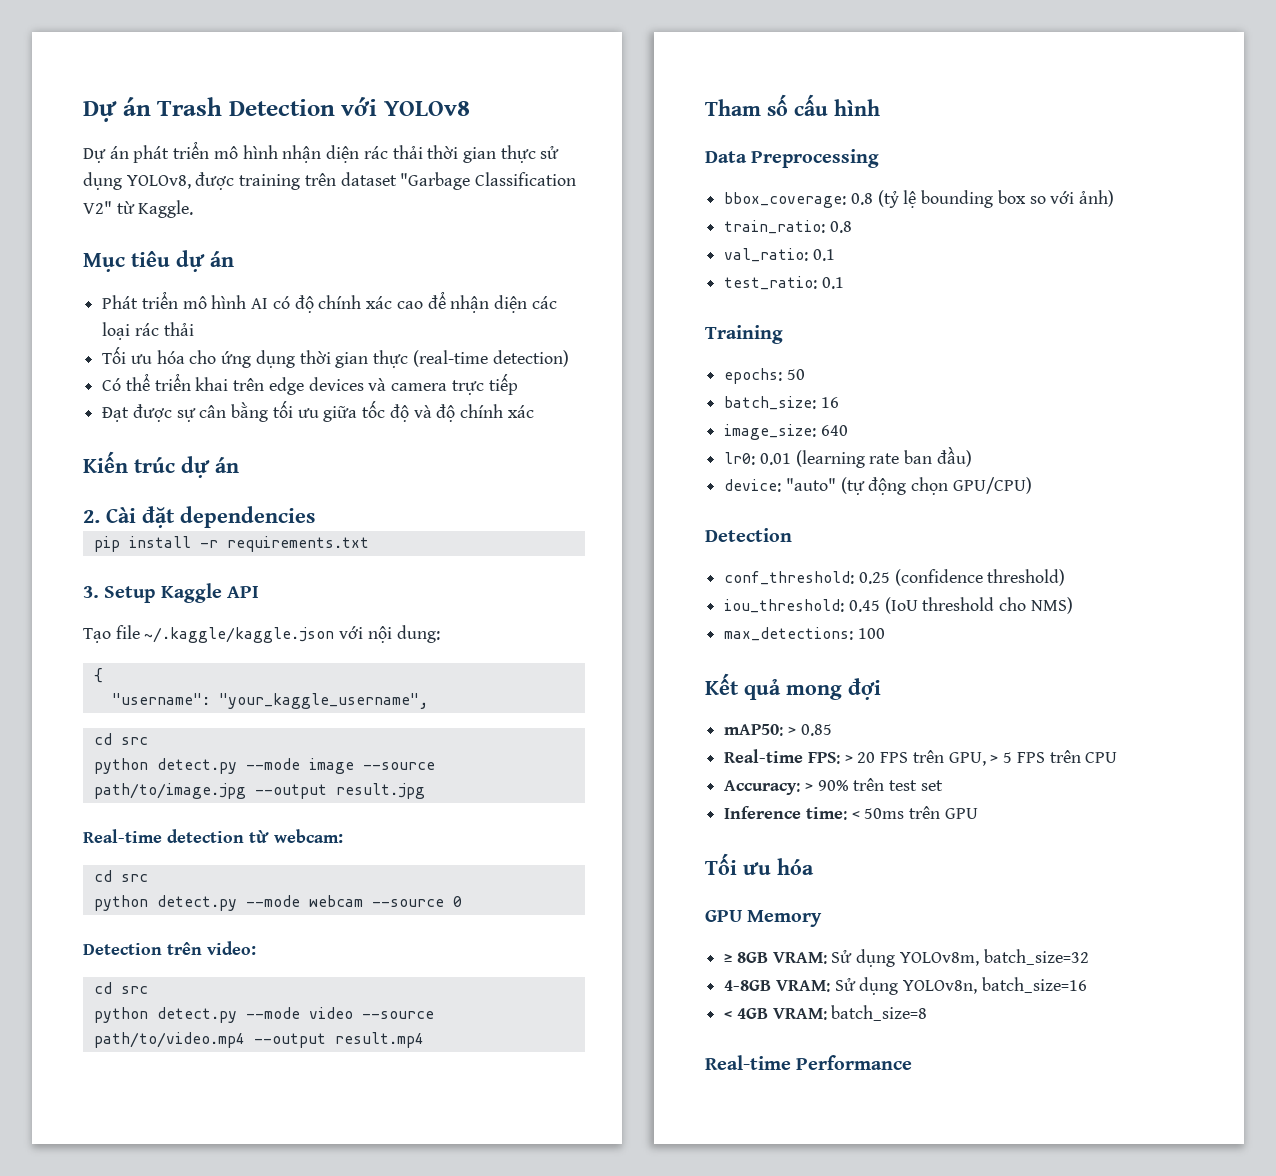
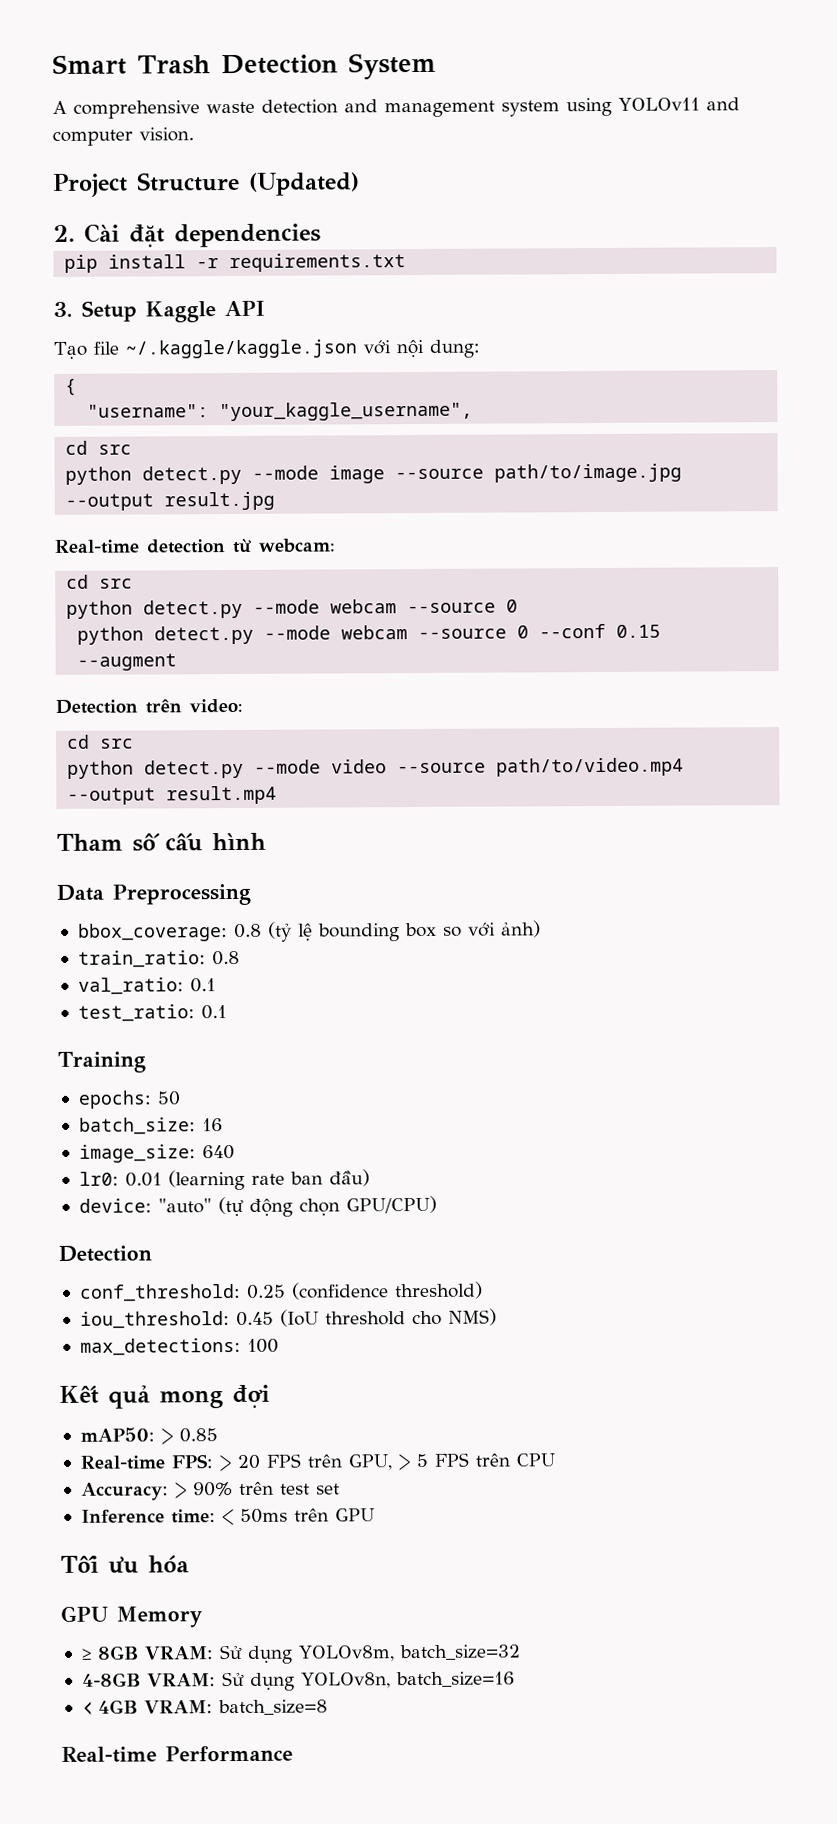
[83,97,471,122] [83,141,560,163] [83,172,577,190] [83,200,194,218] [83,250,234,272] [102,291,557,313] [102,322,194,340] [102,346,569,368] [102,373,518,395] [102,400,534,422] [83,451,239,478] Dự án Trash Detection với YOLOv8 // Dự án phát triển mô hình nhận diện rác thải thời gian thực sử dụng YOLOv8, được training trên dataset "Garbage Classification V2" từ Kaggle. // Mục tiêu dự án // Phát triển mô hình AI có độ chính xác cao để nhận diện các loại rác thải // Tối ưu hóa cho ứng dụng thời gian thực (real-time detection) // Có thể triển khai trên edge devices và camera trực tiếp // Đạt được sự cân bằng tối ưu giữa tốc độ và độ chính xác // Kiến trúc dự án -> [52,52,436,80] [52,97,740,119] [52,127,194,146] [53,171,360,197] Smart Trash Detection System // A comprehensive waste detection and management system using YOLOv11 and computer vision. // Project Structure (Updated)
(462, 901) none -> [77,623,662,645] [77,653,178,671] // python detect.py --mode webcam --source 0 --conf 0.15 --augment

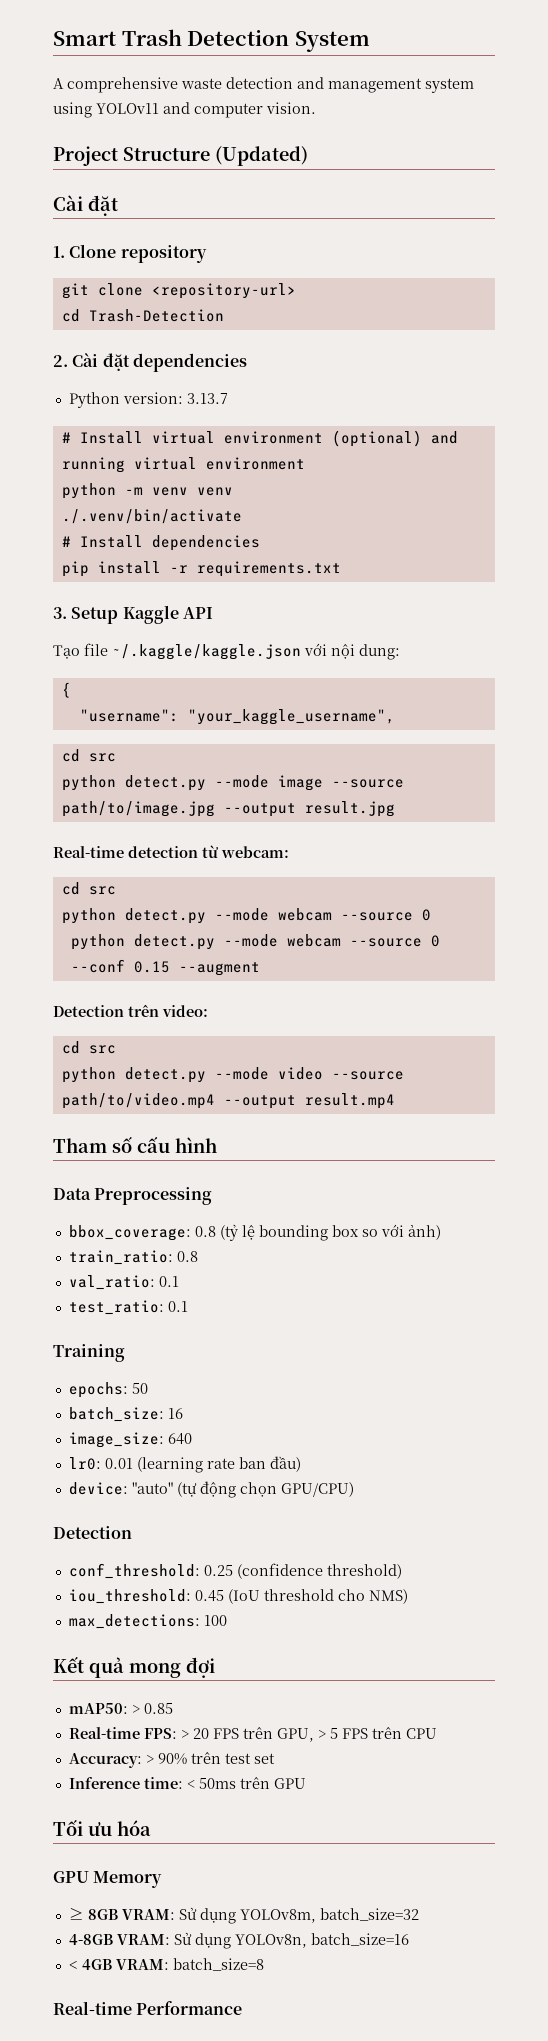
[53,223,165,248] 2. Cài đặt -> [53,195,118,216] [53,244,207,263] [61,283,296,299] [61,309,224,322] [53,353,247,372] [68,392,228,408] [61,430,458,447] [61,457,305,473] [61,483,233,499] [61,509,242,524] [61,535,143,548] Cài đặt // 1. Clone repository // git clone <repository-url> // cd Trash-Detection // 2. Cài đặt dependencies // Python version: 3.13.7 // # Install virtual environment (optional) and running virtual environment // python -m venv venv // ./.venv/bin/activate // # Install

